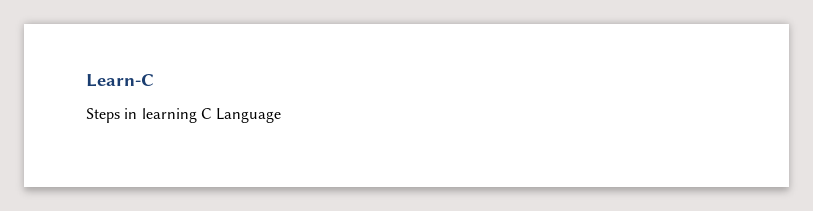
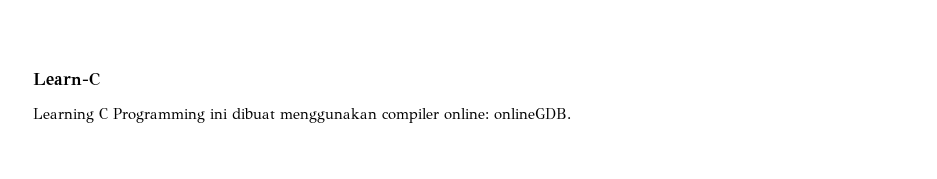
[86,108,282,123] Steps in learning C Language -> [33,108,571,123] Learning C Programming ini dibuat menggunakan compiler online: onlineGDB.

